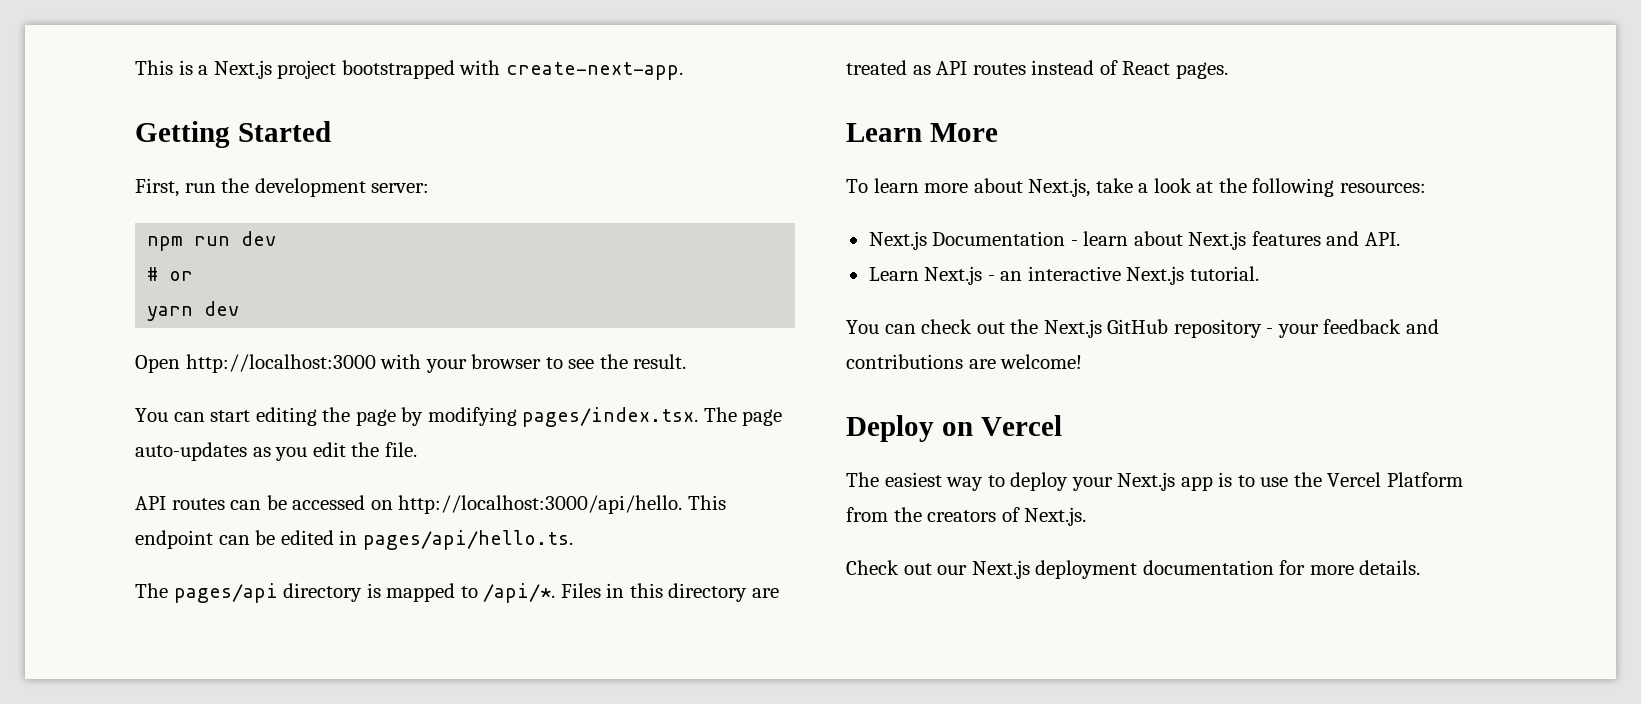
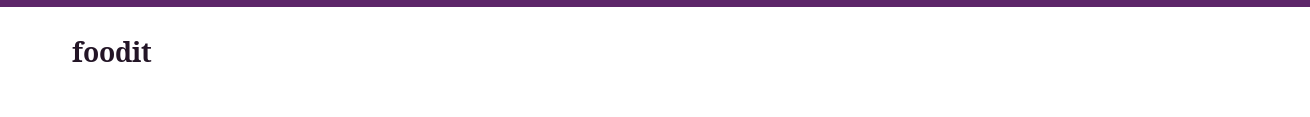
[135,60,683,80] [135,121,331,148] [135,178,430,197] [147,231,277,251] [147,267,194,281] [147,301,240,321] [135,354,687,373] [135,407,783,427] [135,442,417,461] [135,495,726,514] [135,530,573,550] [135,583,779,603] [846,60,1228,79] [846,123,998,142] [846,178,1426,197] [868,231,1400,250] [868,266,1259,285] [846,319,1439,338] [846,354,1083,369] [846,415,1062,442] [846,472,1463,491] [846,507,1087,526] [846,560,1421,579] This is a Next.js project bootstrapped with create-next-app. // Getting Started // First, run the development server: // npm run dev // # or // yarn dev // Open http://localhost:3000 with your browser to see the result. // You can start editing the page by modifying pages/index.tsx. The page auto-updates as you edit the file. // API routes can be accessed on http://localhost:3000/api/hello. This endpoint can be edited in pages/api/hello.ts. // The pages/api directory is mapped to /api/*. Files in this directory are treated as API routes instead of React pages. // Learn More // To learn more about Next.js, take a look at the following resources: // Next.js Documentation - learn about Next.js features and API. // Learn Next.js - an interactive Next.js tutorial. // You can check out the Next.js GitHub repository - your feedback and contributions are welcome! // Deploy on Vercel // The easiest way to deploy your Next.js app is to use the Vercel Platform from the creators of Next.js. // Check out our Next.js deployment documentation for more details. -> [72,41,152,62] foodit

